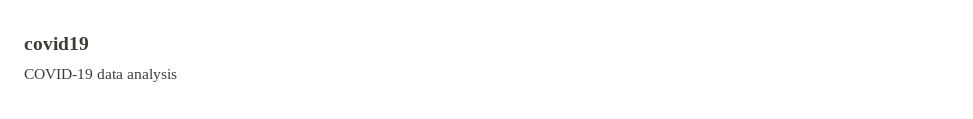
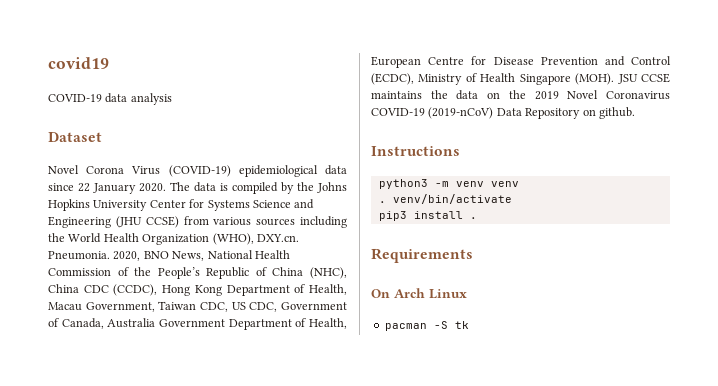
(178, 75) none -> [48,132,102,142] [48,165,347,177] [48,182,347,194] [48,199,315,211] [48,216,347,228] [48,233,299,245] [48,250,290,261] [48,267,348,279] [48,284,348,296] [48,301,347,312] [48,318,347,330] [371,56,671,68] [371,73,670,85] [371,90,670,100] [371,107,635,119] [371,146,460,156] [378,179,519,189] [378,194,512,204] [378,211,477,221] [371,248,473,263] [371,288,467,299] [384,321,469,331] // Dataset // Novel Corona Virus (COVID-19) epidemiological data since 22 January 2020. The data is compiled by the Johns Hopkins University Center for Systems Science and Engineering (JHU CCSE) from various sources including the World Health Organization (WHO), DXY.cn. Pneumonia. 2020, BNO News, National Health Commission of the People’s Republic of China (NHC), China CDC (CCDC), Hong Kong Department of Health, Macau Government, Taiwan CDC, US CDC, Government of Canada, Australia Government Department of Health, European Centre for Disease Prevention and Control (ECDC), Ministry of Health Singapore (MOH). JSU CCSE maintains the data on the 2019 Novel Coronavirus COVID-19 (2019-nCoV) Data Repository on github. // Instructions // python3 -m venv venv // . venv/bin/activate // pip3 install . // Requirements // On Arch Linux // pacman -S tk

